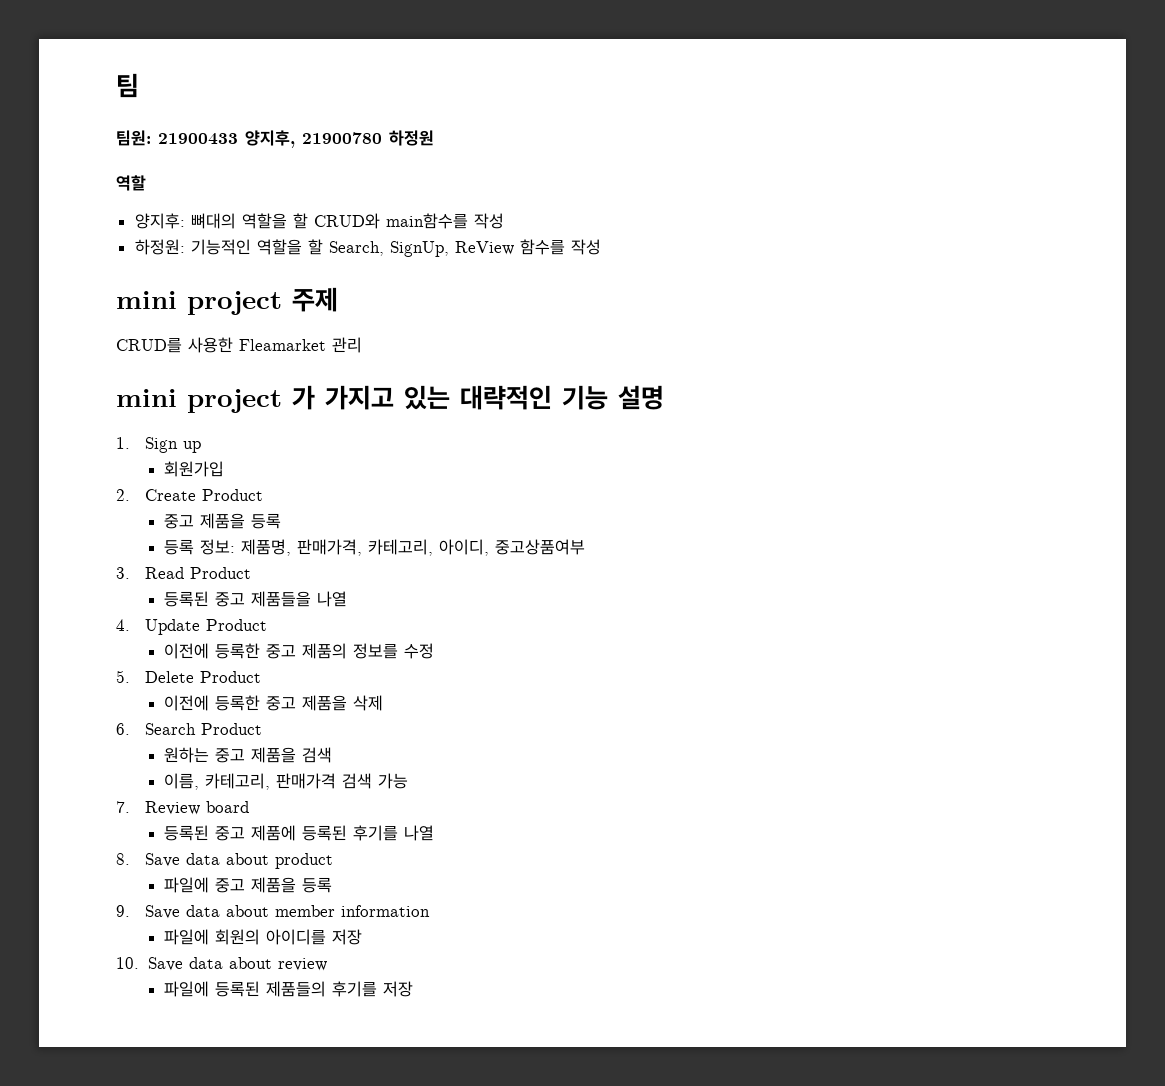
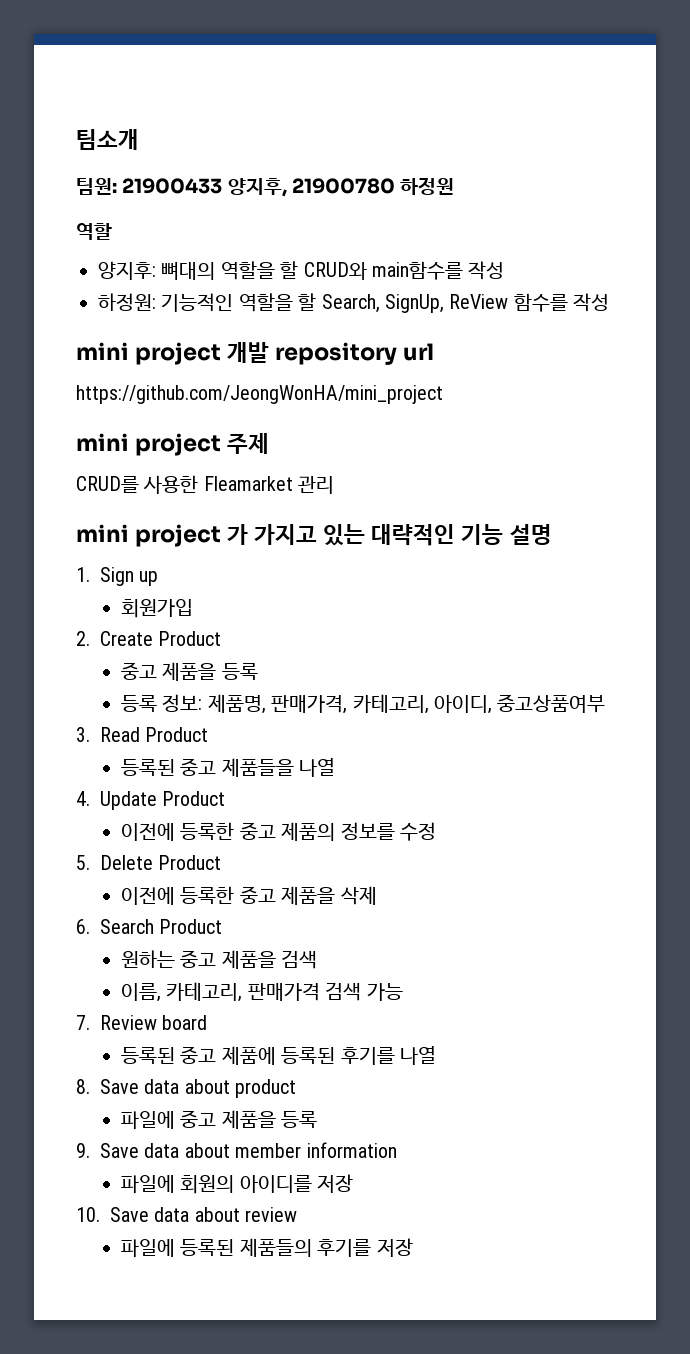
[116,73,139,98] 팀 -> [76,129,139,150] 팀소개
(601, 247) none -> [76,342,435,365] [76,385,443,404] // mini project 개발 repository url // https://github.com/JeongWonHA/mini_project

